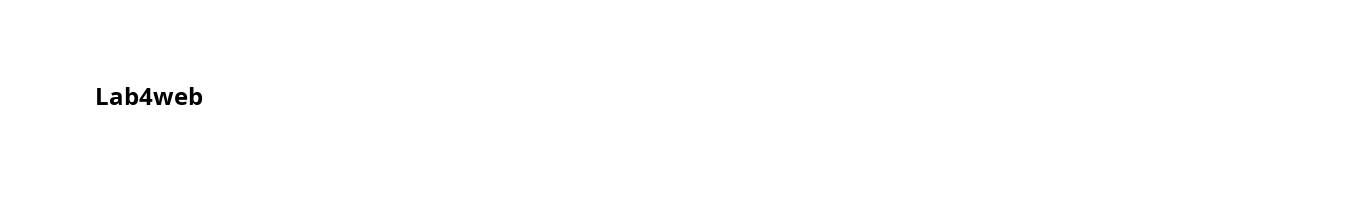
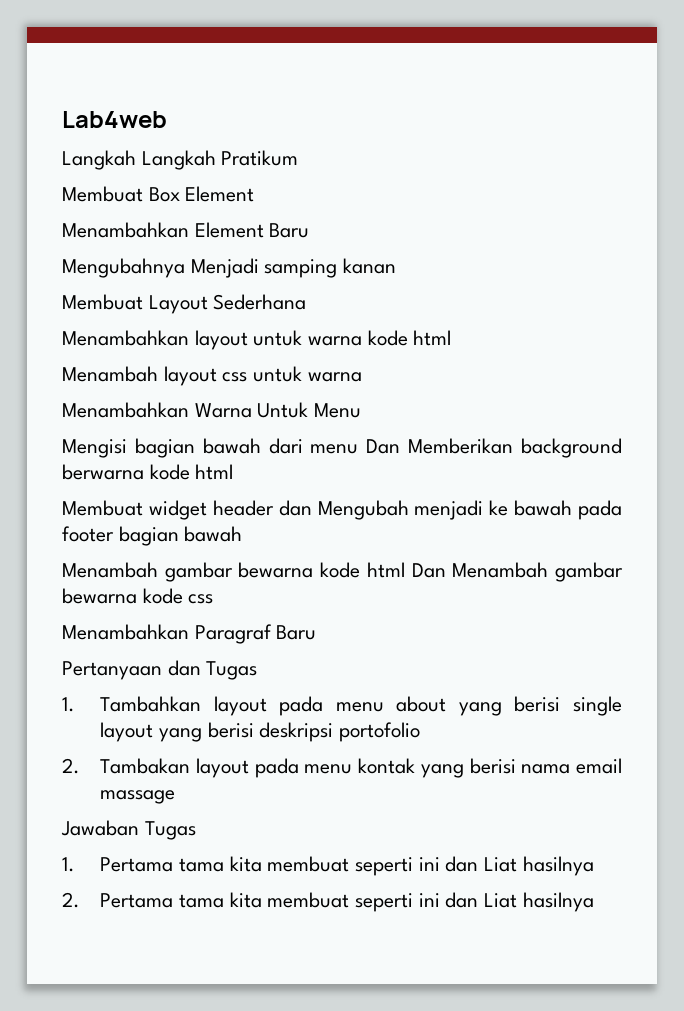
(203, 96) none -> [62,150,299,170] [62,186,255,202] [62,222,310,238] [62,258,397,278] [62,294,307,314] [62,330,452,350] [62,366,362,386] [62,402,362,418] [62,438,622,458] [62,464,234,480] [62,500,622,520] [62,526,243,546] [62,562,623,582] [62,588,214,604] [62,624,317,644] [62,660,258,680] [62,696,622,716] [100,722,420,742] [62,758,622,778] [100,790,176,804] [61,820,196,840] [62,856,594,876] [62,892,594,912] // Langkah Langkah Pratikum // Membuat Box Element // Menambahkan Element Baru // Mengubahnya Menjadi samping kanan // Membuat Layout Sederhana // Menambahkan layout untuk warna kode html // Menambah layout css untuk warna // Menambahkan Warna Untuk Menu // Mengisi bagian bawah dari menu Dan Memberikan background berwarna kode html // Membuat widget header dan Mengubah menjadi ke bawah pada footer bagian bawah // Menambah gambar bewarna kode html Dan Menambah gambar bewarna kode css // Menambahkan Paragraf Baru // Pertanyaan dan Tugas // 1. Tambahkan layout pada menu about yang berisi single layout yang berisi deskripsi portofolio // 2. Tambakan layout pada menu kontak yang berisi nama email massage // Jawaban Tugas // 1. Pertama tama kita membuat seperti ini dan Liat hasilnya // 2. Pertama tama kita membuat seperti ini dan Liat hasilnya

